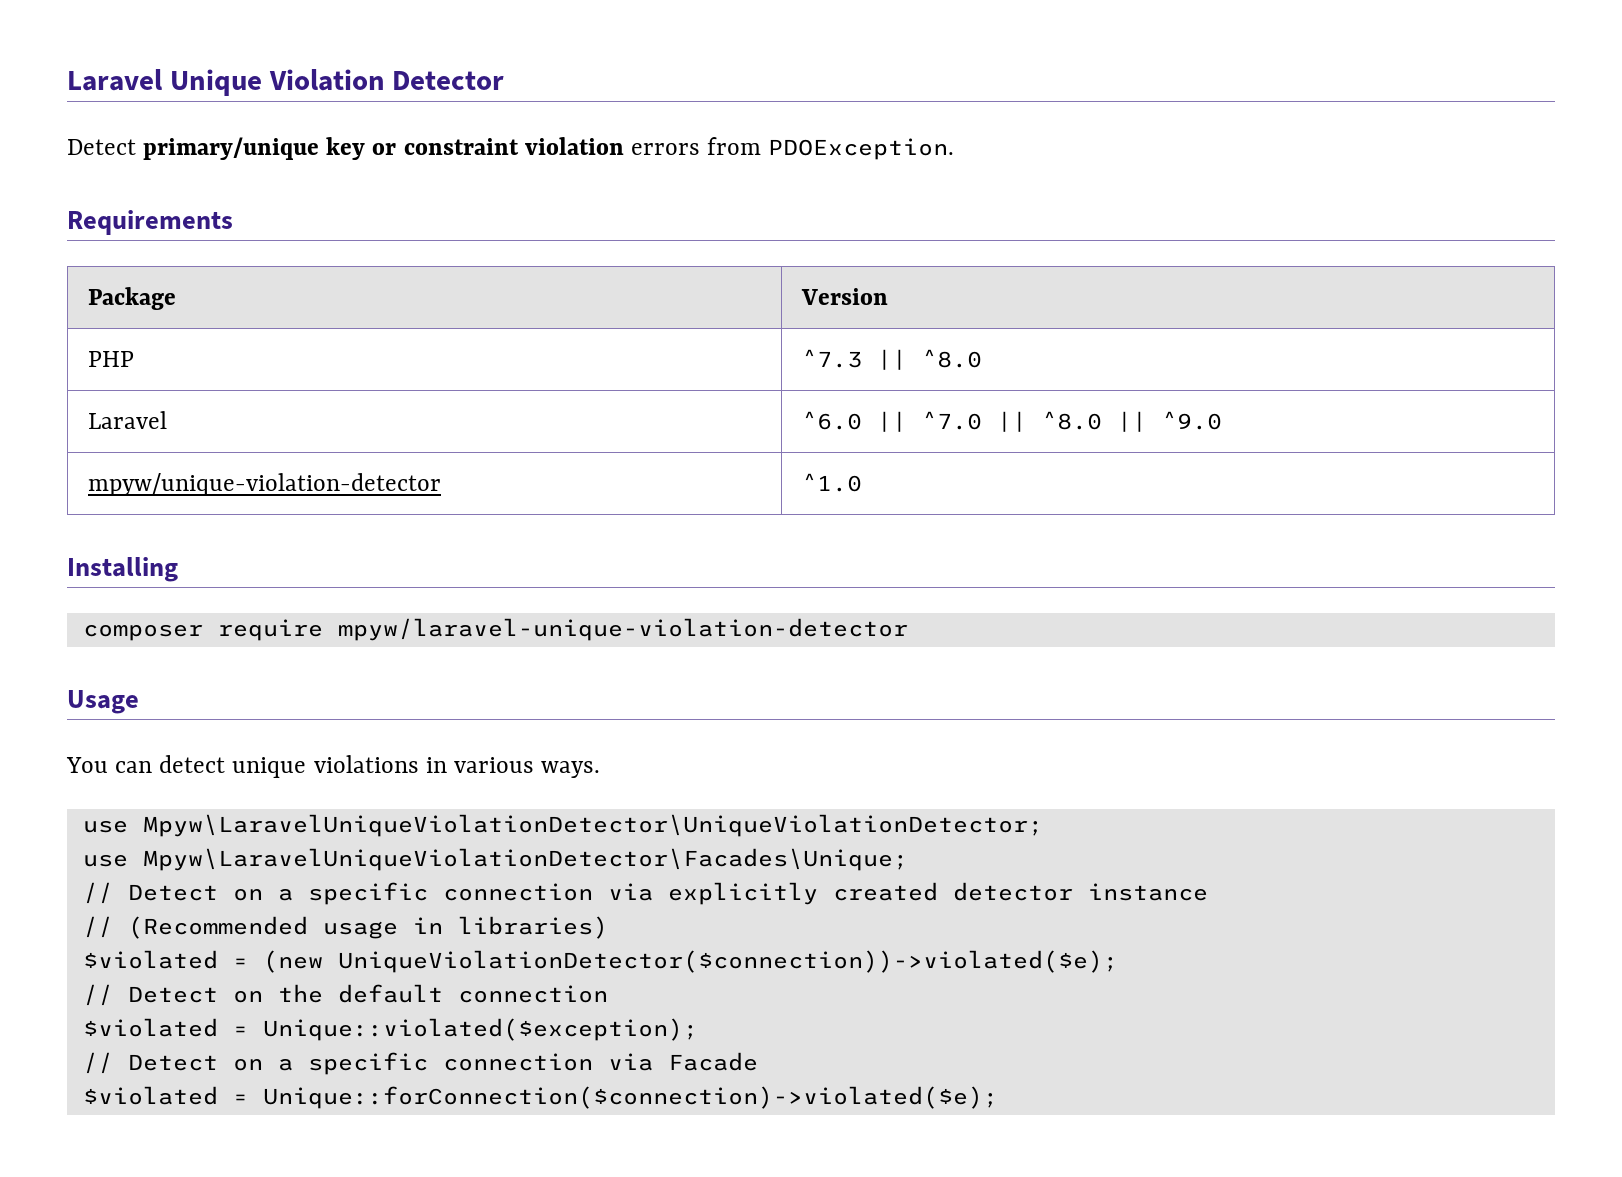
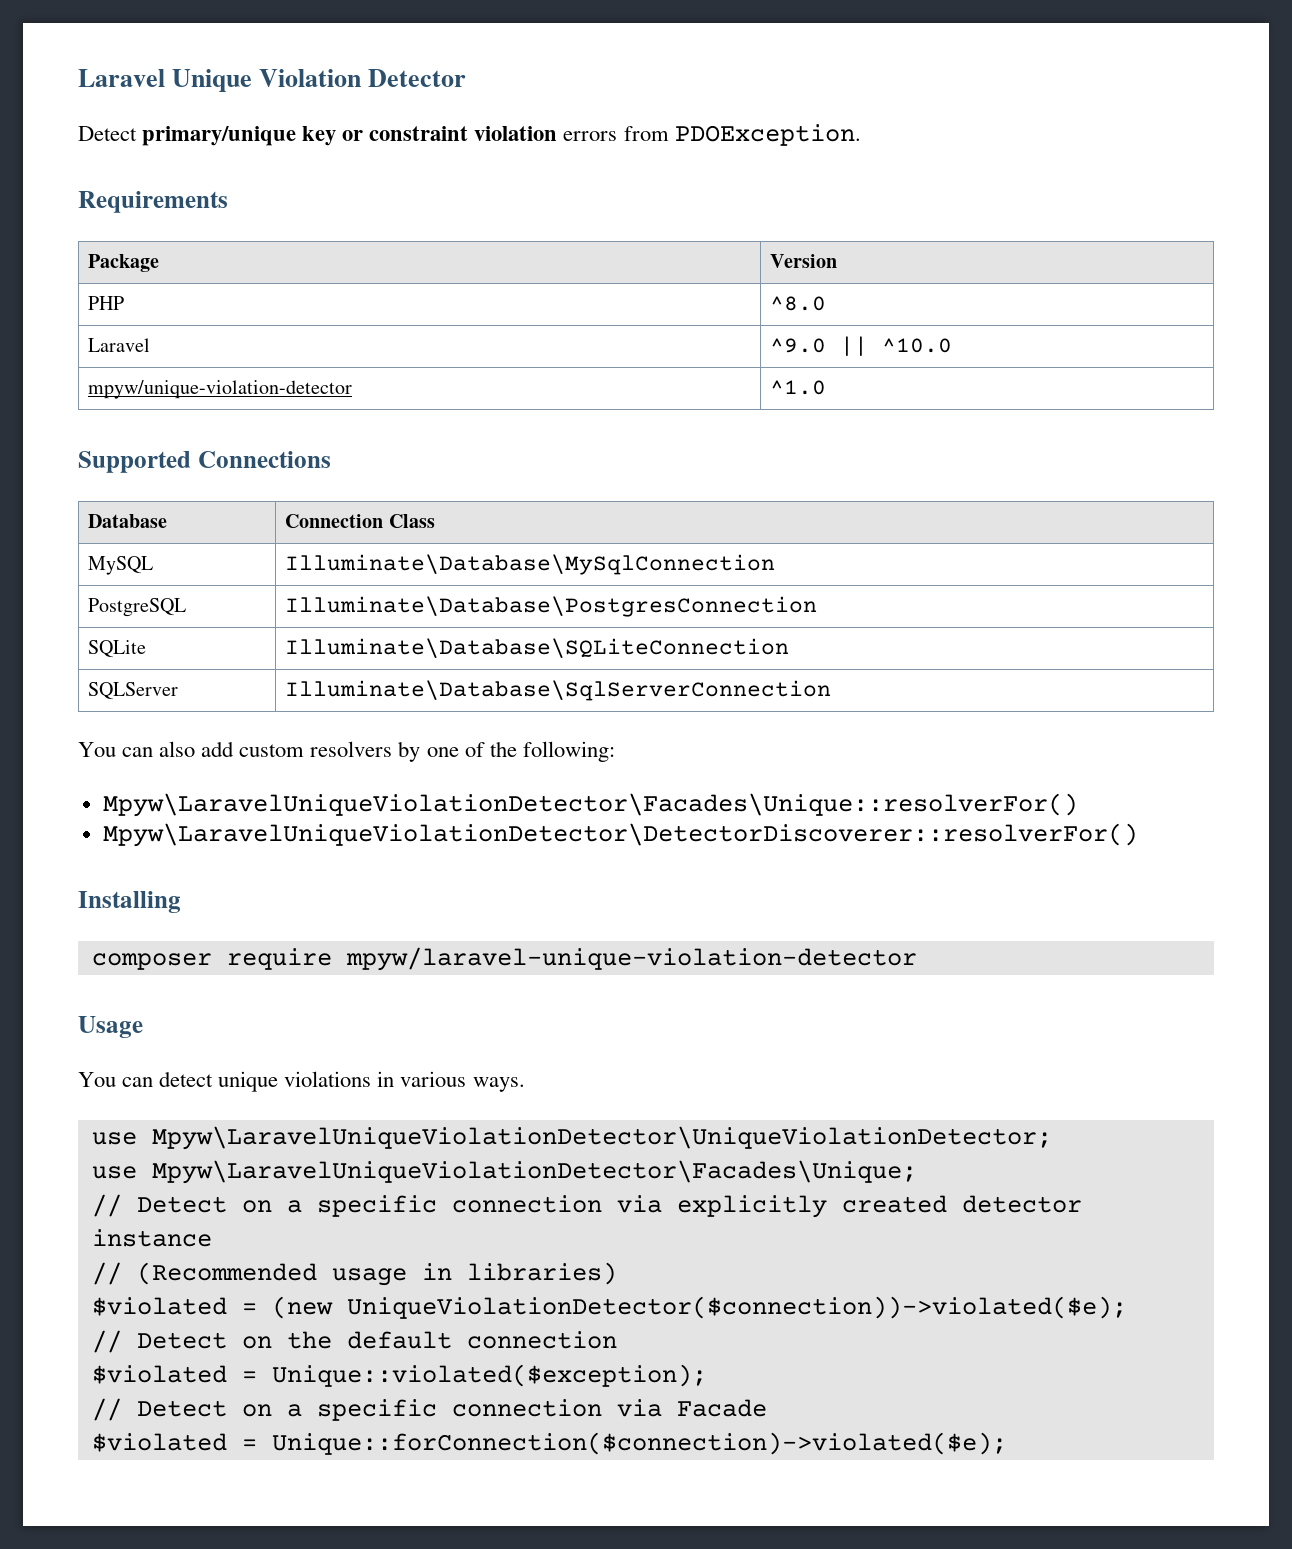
[802,349,908,370] ^7.3 || -> (125, 303) none
[802,411,1223,432] [88,473,442,496] [802,473,863,492] ^6.0 || ^7.0 || ^8.0 || ^9.0 // mpyw/unique-violation-detector | ^1.0 -> [770,336,953,356] [88,380,353,399] [770,380,827,395] [78,451,331,473] [88,514,168,528] [285,514,435,528] [88,556,154,575] [285,554,776,575] [88,598,187,617] [285,596,818,617] [88,640,147,658] [285,638,790,658] [88,682,179,700] [285,680,832,701] [78,741,615,762] [102,793,1078,817] [102,823,1138,847] ^9.0 || ^10.0 // mpyw/unique-violation-detector | ^1.0 // Supported Connections // Database | Connection Class // MySQL | Illuminate\Database\MySqlConnection // PostgreSQL | Illuminate\Database\PostgresConnection // SQLite | Illuminate\Database\SQLiteConnection // SQLServer | Illuminate\Database\SqlServerConnection // You can also add custom resolvers by one of the following: // Mpyw\LaravelUniqueViolationDetector\Facades\Unique::resolverFor() // Mpyw\LaravelUniqueViolationDetector\DetectorDiscoverer::resolverFor()

